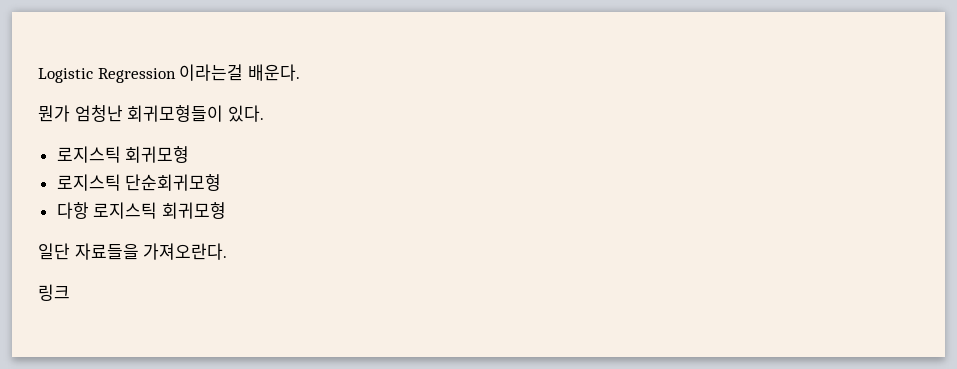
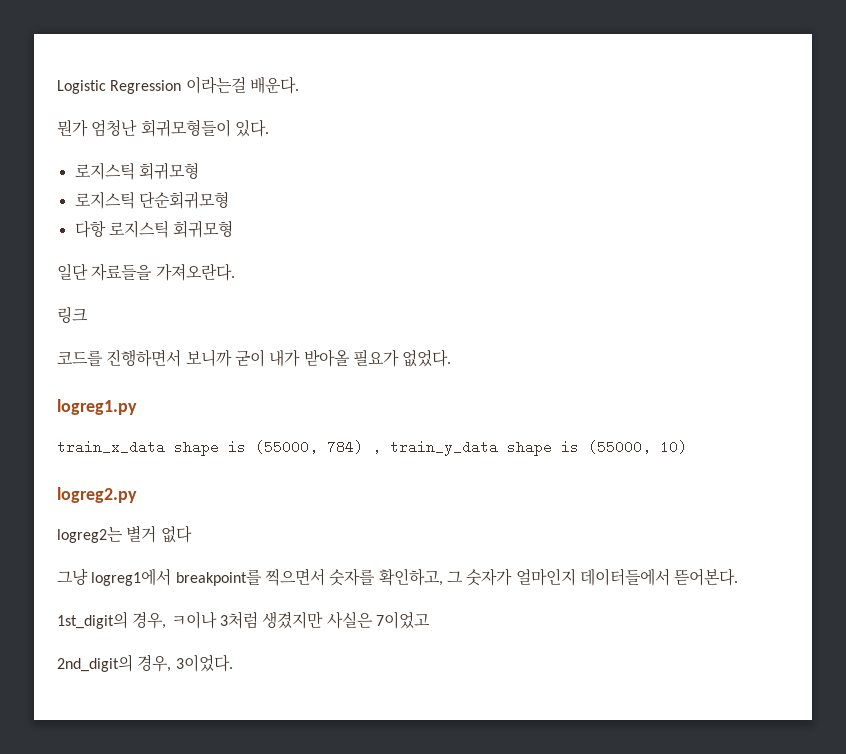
(70, 292) none -> [57,349,452,367] [57,399,137,415] [57,440,687,456] [57,487,137,503] [57,525,192,543] [57,568,739,586] [57,611,430,629] [57,654,233,672] // 코드를 진행하면서 보니까 굳이 내가 받아올 필요가 없었다. // logreg1.py // train_x_data shape is (55000, 784) , train_y_data shape is (55000, 10) // logreg2.py // logreg2는 별거 없다 // 그냥 logreg1에서 breakpoint를 찍으면서 숫자를 확인하고, 그 숫자가 얼마인지 데이터들에서 뜯어본다. // 1st_digit의 경우, ㅋ이나 3처럼 생겼지만 사실은 7이었고 // 2nd_digit의 경우, 3이었다.

